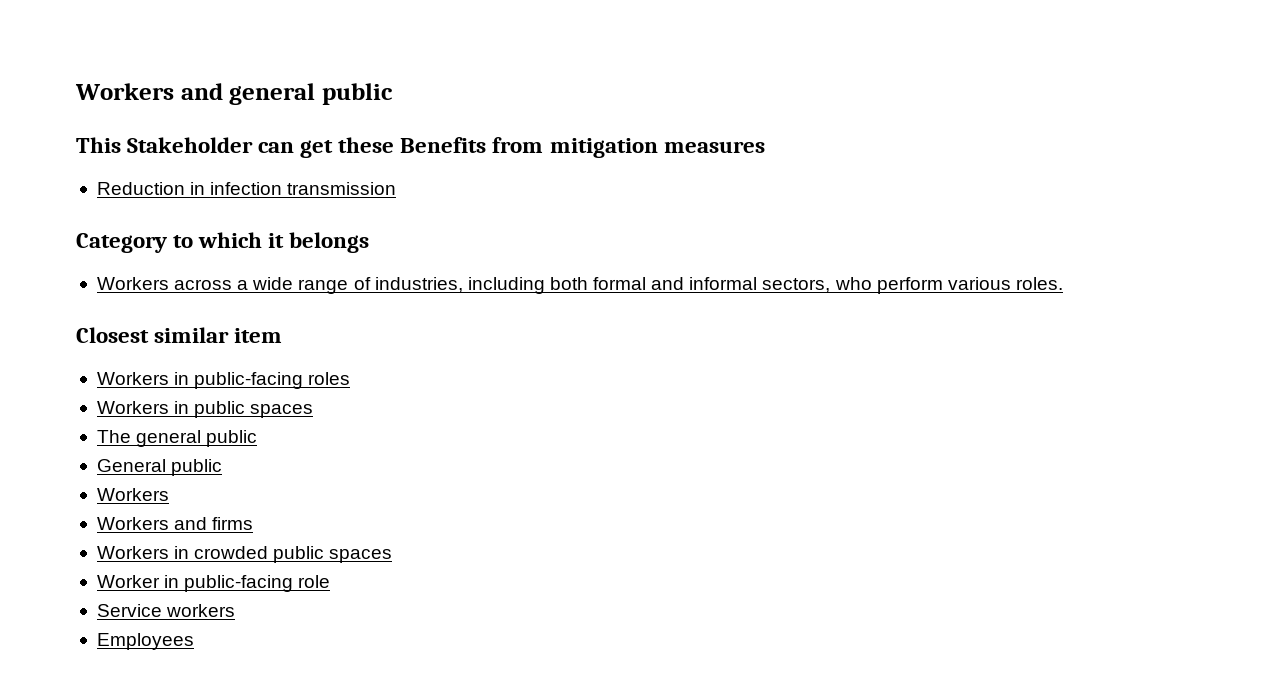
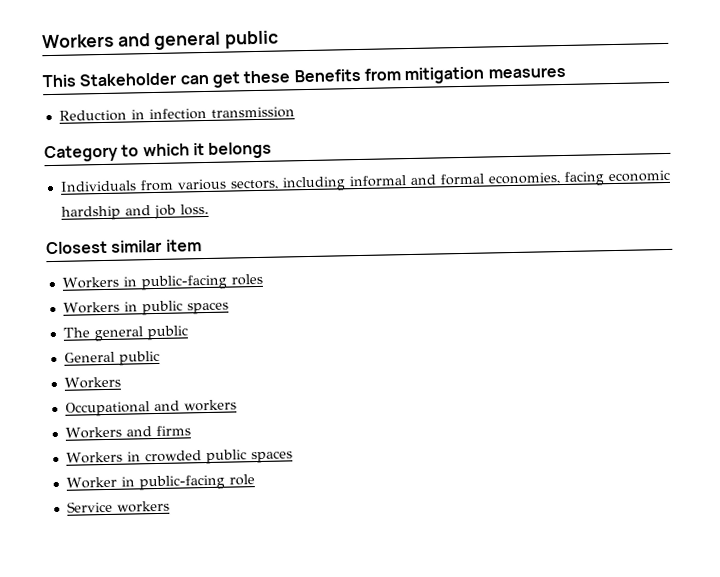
[96,277,1063,294] Workers across a wide range of industries, including both formal and informal sectors, who perform various roles. -> [59,169,670,192] [60,203,209,221] Individuals from various sectors, including informal and formal economies, facing economic hardship and job loss.
(169, 494) none -> [64,399,237,417] // Occupational and workers
[96,633,194,650] // Employees -> (170, 506) none

